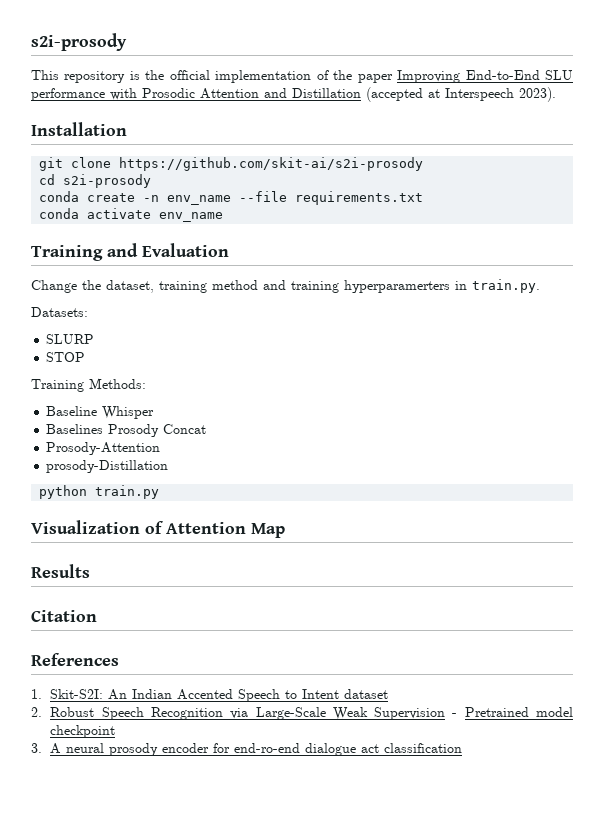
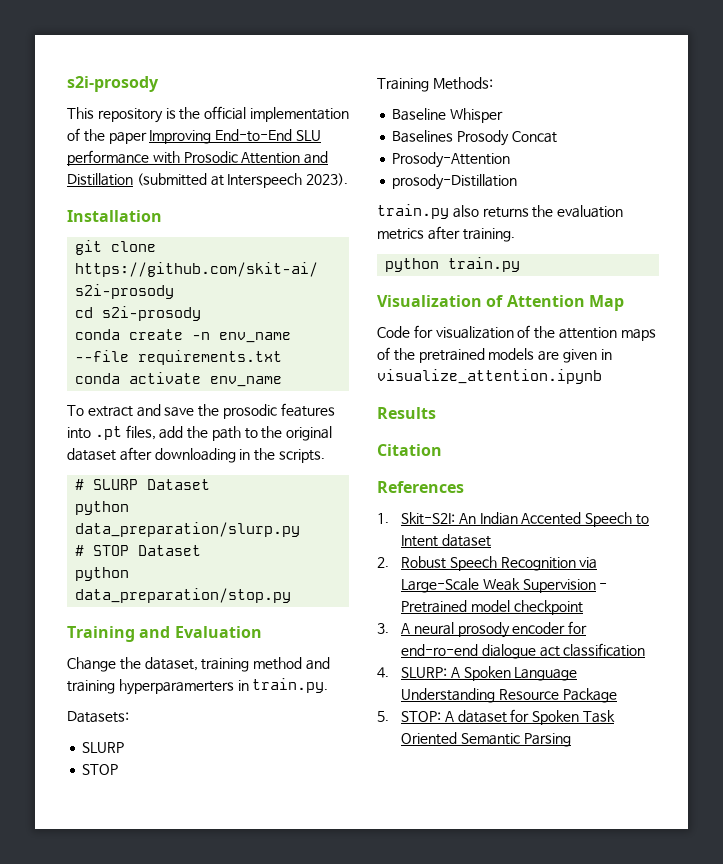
[366,87,423,102] (accepted -> [136,173,207,186] (submitted
(224, 217) none -> [67,403,335,419] [67,425,333,441] [67,447,325,463] [75,479,211,490] [75,501,130,515] [75,522,301,537] [75,545,202,556] [75,567,130,581] [75,588,292,603] // To extract and save the prosodic features into .pt files, add the path to the original dataset after downloading in the scripts. // # SLURP Dataset // python data_preparation/slurp.py // # STOP Dataset // python data_preparation/stop.py
(169, 466) none -> [377,204,624,219] [377,226,515,242] // train.py also returns the evaluation metrics after training.
(285, 530) none -> [377,325,656,341] [377,347,612,363] [377,369,602,384] // Code for visualization of the attention maps of the pretrained models are given in visualize_attention.ipynb
(463, 748) none -> [377,666,578,681] [401,688,617,703] [377,709,615,725] [401,732,571,747] // 4. SLURP: A Spoken Language Understanding Resource Package // 5. STOP: A dataset for Spoken Task Oriented Semantic Parsing

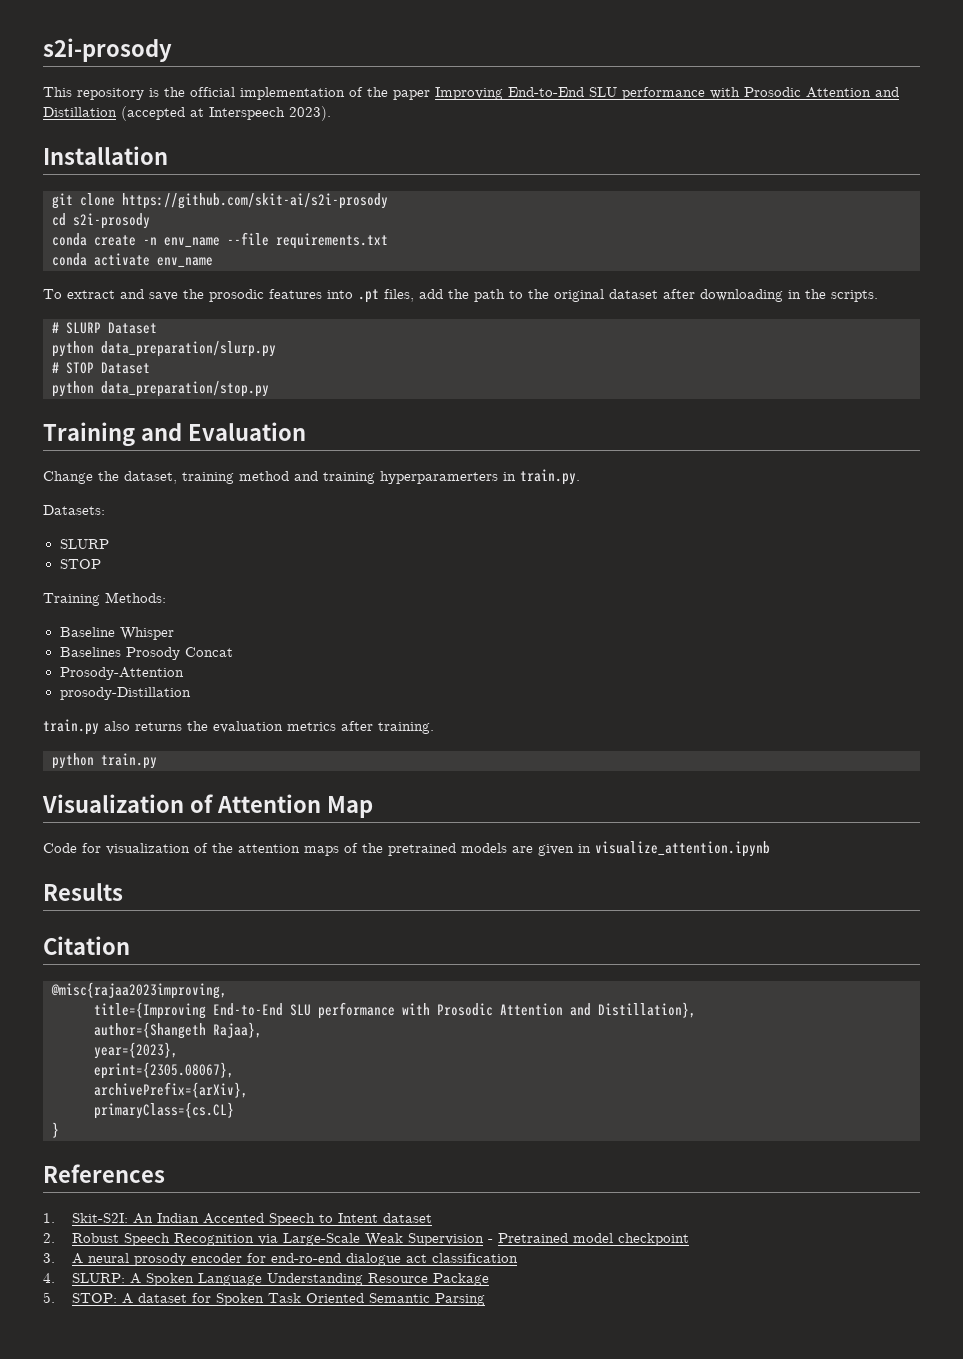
[136,173,207,186] (submitted -> [121,106,185,121] (accepted
(442, 450) none -> [51,982,227,999] [94,1002,696,1019] [94,1022,262,1039] [94,1042,178,1059] [94,1062,234,1079] [94,1082,248,1098] [94,1102,234,1119] [52,1122,59,1138] // @misc{rajaa2023improving, // title={Improving End-to-End SLU performance with Prosodic Attention and Distillation}, // author={Shangeth Rajaa}, // year={2023}, // eprint={2305.08067}, // archivePrefix={arXiv}, // primaryClass={cs.CL} // }

